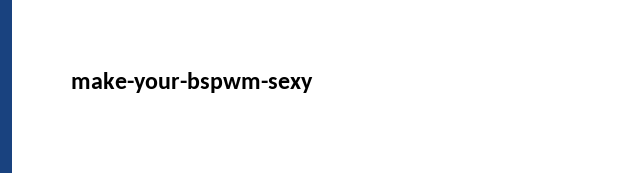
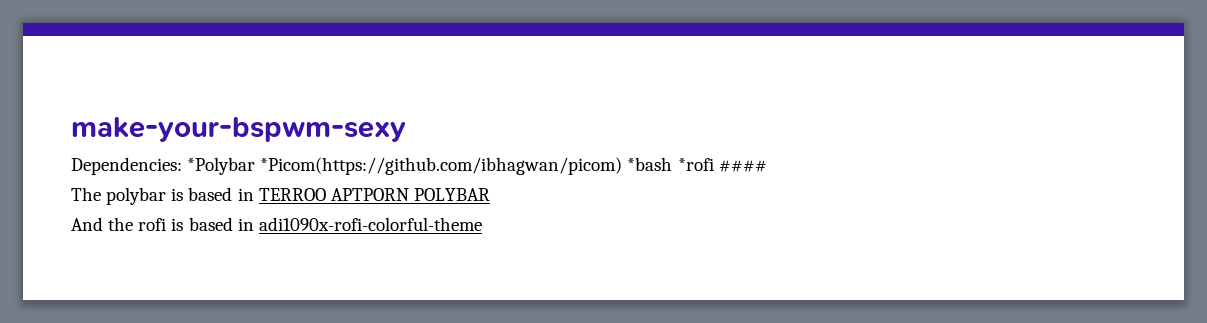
(313, 82) none -> [71,157,767,175] [71,187,490,205] [71,217,482,231] // Dependencies: *Polybar *Picom(https://github.com/ibhagwan/picom) *bash *rofi #### // The polybar is based in TERROO APTPORN POLYBAR // And the rofi is based in adi1090x-rofi-colorful-theme

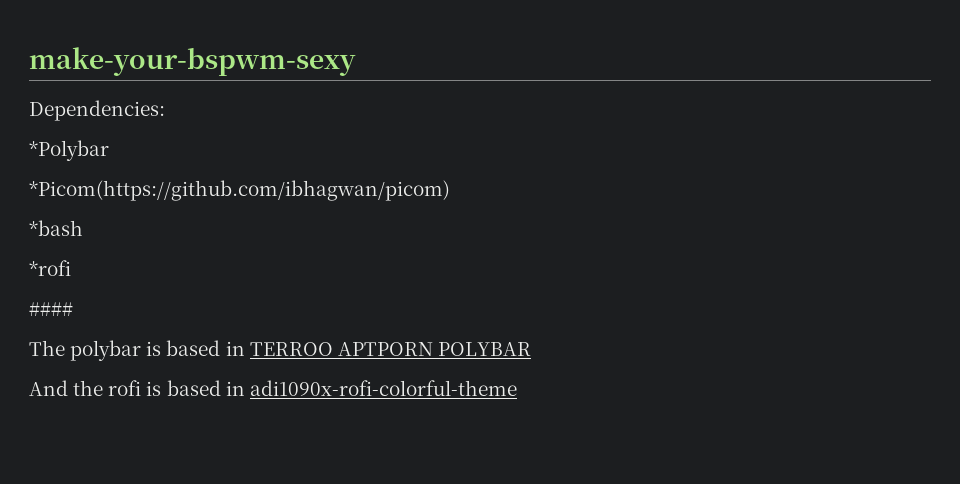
(182, 166) none -> (165, 110) //
(256, 166) none -> (109, 150) //
(623, 166) none -> (450, 190) //
(673, 164) none -> (83, 228) //
(714, 164) none -> (71, 268) //

